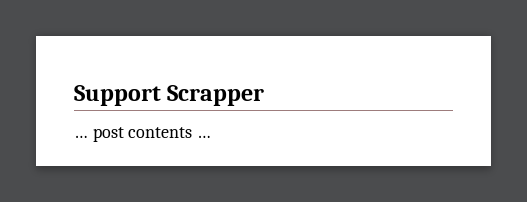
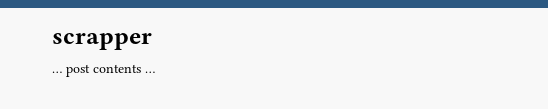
[74,85,265,106] Support Scrapper -> [52,33,152,50] scrapper

